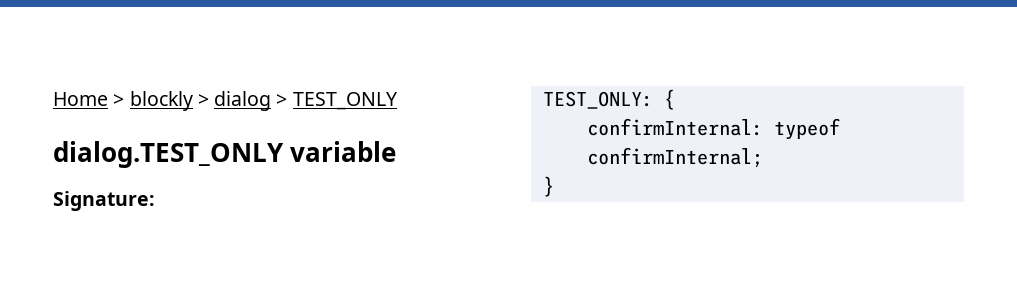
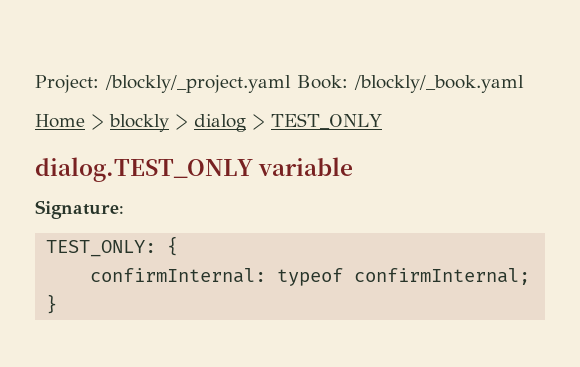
(53, 99) none -> [35,75,524,93] Project: /blockly/_project.yaml Book: /blockly/_book.yaml //

